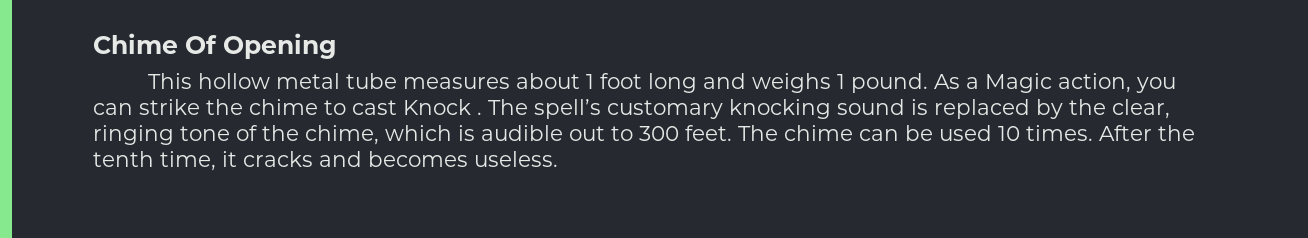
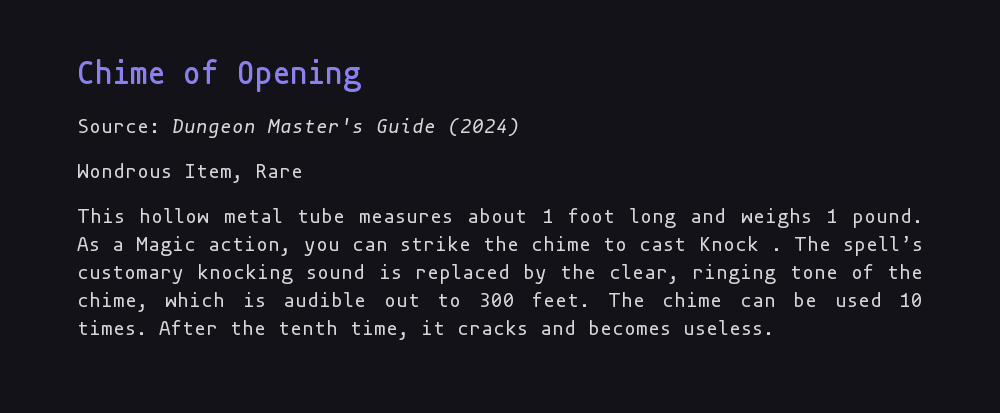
[185,35,217,54] Of -> [183,59,219,84] of
(337, 46) none -> [77,118,520,138] [77,163,303,183] // Source: Dungeon Master's Guide (2024) // Wondrous Item, Rare

